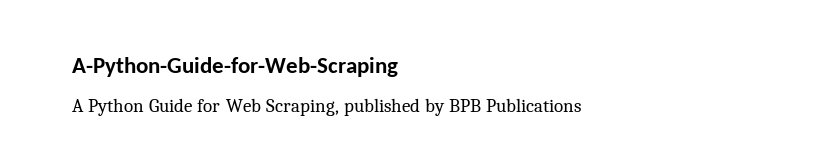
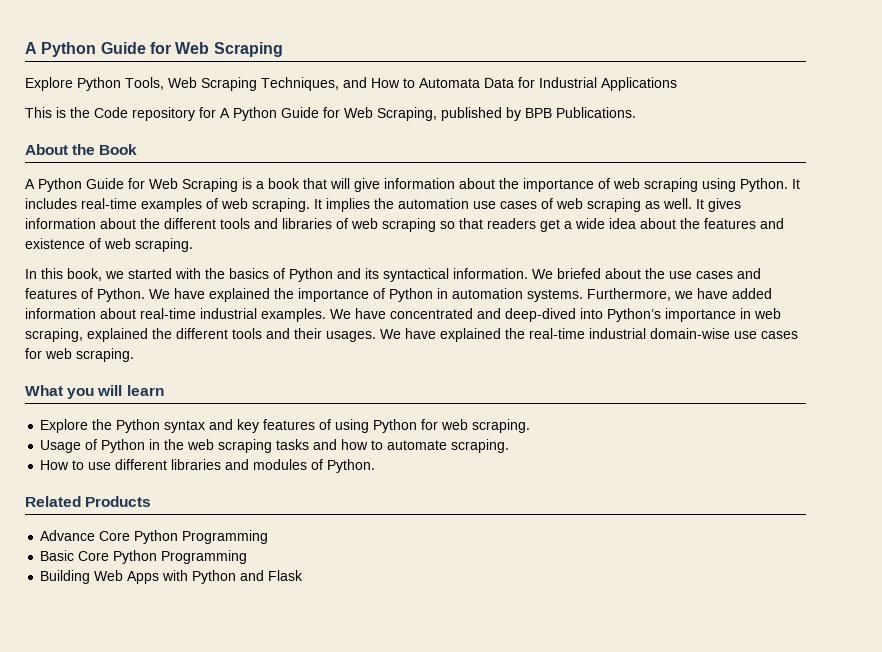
[72,57,398,77] A-Python-Guide-for-Web-Scraping // -> [25,42,283,57] [25,77,677,91] [25,107,216,121] A Python Guide for Web Scraping // Explore Python Tools, Web Scraping Techniques, and How to Automata Data for Industrial Applications // This is the Code repository for
[486,98,582,112] Publications -> [556,107,636,118] [25,144,138,155] [25,178,800,192] [25,198,741,212] [25,218,784,232] [25,238,193,252] [25,268,761,282] [25,288,772,302] [25,308,781,322] [25,328,798,342] [25,348,134,362] [25,385,164,399] [40,419,531,433] [40,439,510,453] [40,459,376,473] [25,496,152,507] [40,530,269,544] [40,550,248,564] [40,570,304,584] Publications. // About the Book // A Python Guide for Web Scraping is a book that will give information about the importance of web scraping using Python. It includes real-time examples of web scraping. It implies the automation use cases of web scraping as well. It gives information about the different tools and libraries of web scraping so that readers get a wide idea about the features and existence of web scraping. // In this book, we started with the basics of Python and its syntactical information. We briefed about the use cases and features of Python. We have explained the importance of Python in automation systems. Furthermore, we have added information about real-time industrial examples. We have concentrated and deep-dived into Python’s importance in web scraping, explained the different tools and their usages. We have explained the real-time industrial domain-wise use cases for web scraping. // What you will learn // Explore the Python syntax and key features of using Python for web scraping. // Usage of Python in the web scraping tasks and how to automate scraping. // How to use different libraries and modules of Python. // Related Products // Advance Core Python Programming // Basic Core Python Programming // Building Web Apps with Python and Flask

